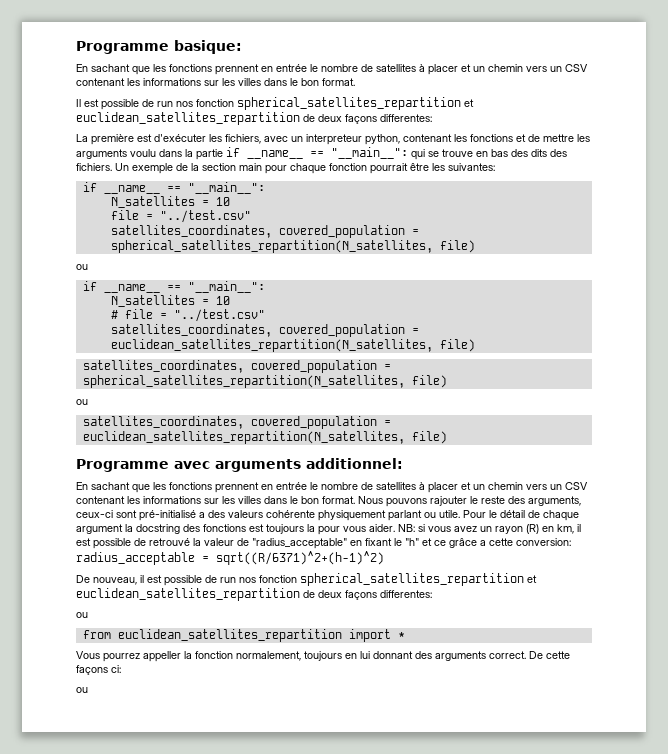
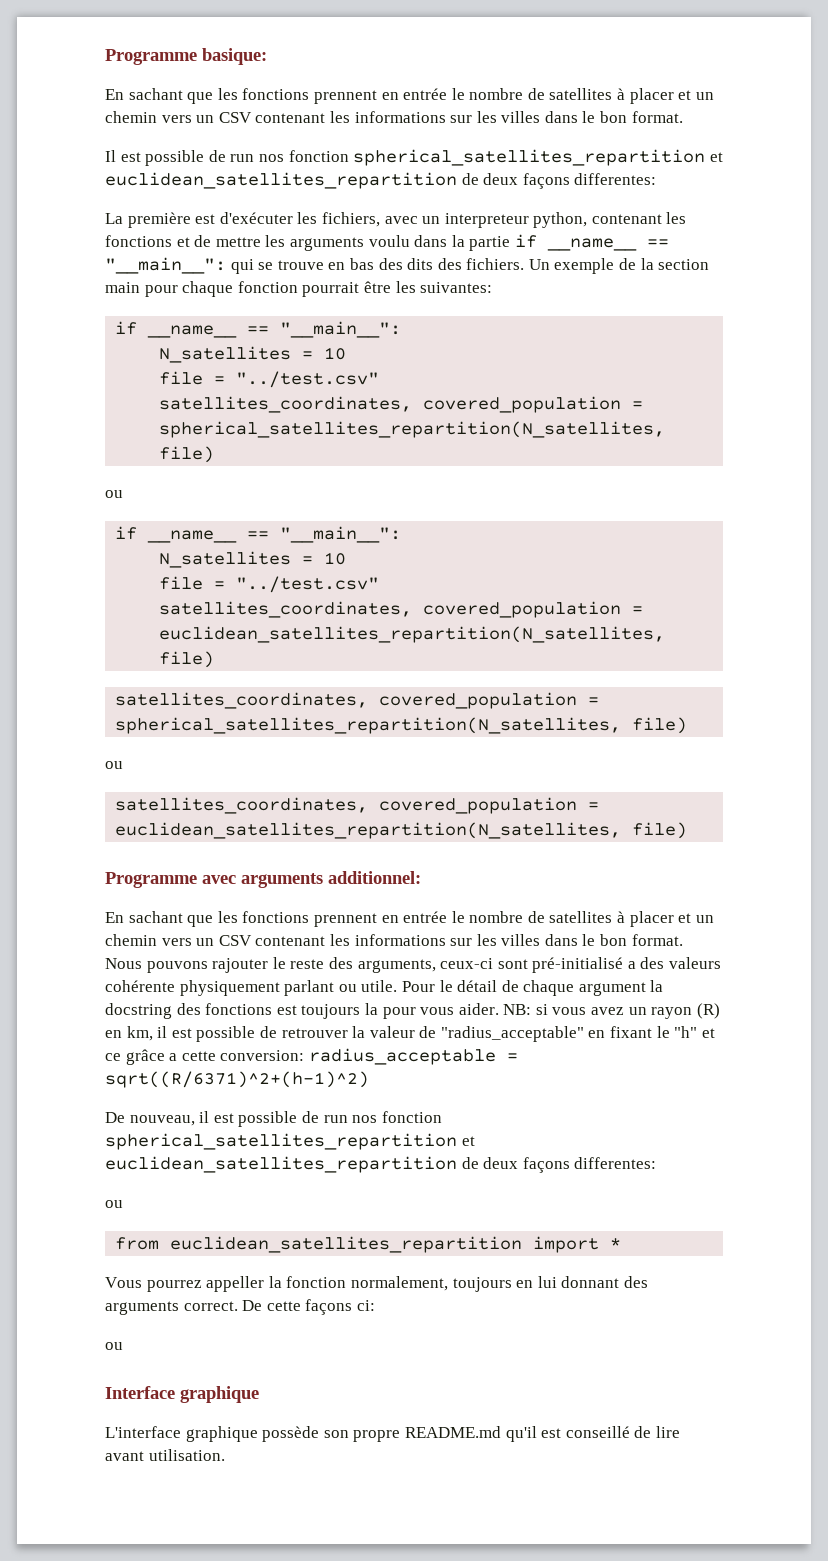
[110,310,118,319] # -> (347, 558) none
[149,538,190,546] retrouvé -> [281,1028,348,1038] retrouver
(88, 690) none -> [105,1386,259,1403] [105,1426,680,1442] [105,1449,225,1461] // Interface graphique // L'interface graphique possède son propre README.md qu'il est conseillé de lire avant utilisation.

